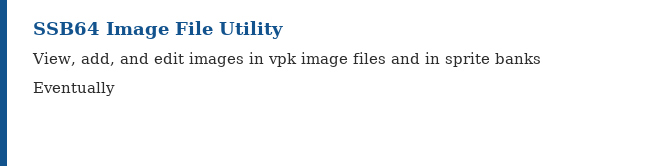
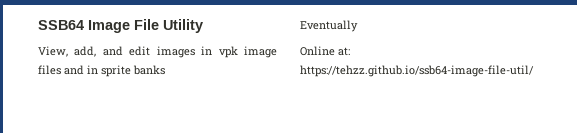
(115, 89) none -> [300,46,350,56] [300,65,534,77] // Online at: https://tehzz.github.io/ssb64-image-file-util/

